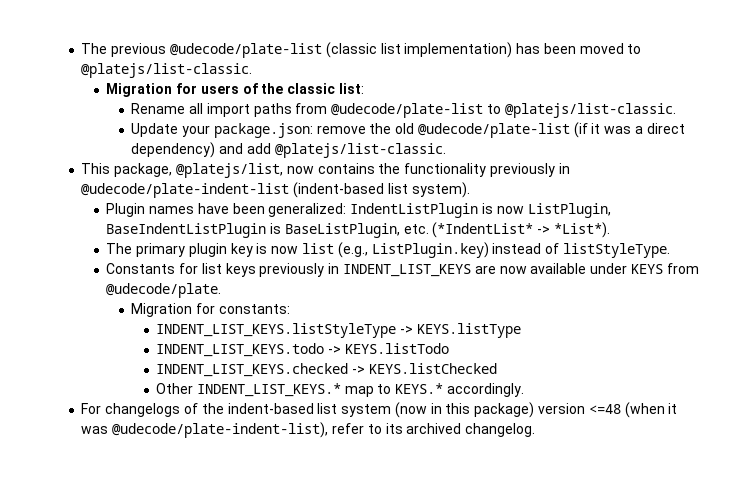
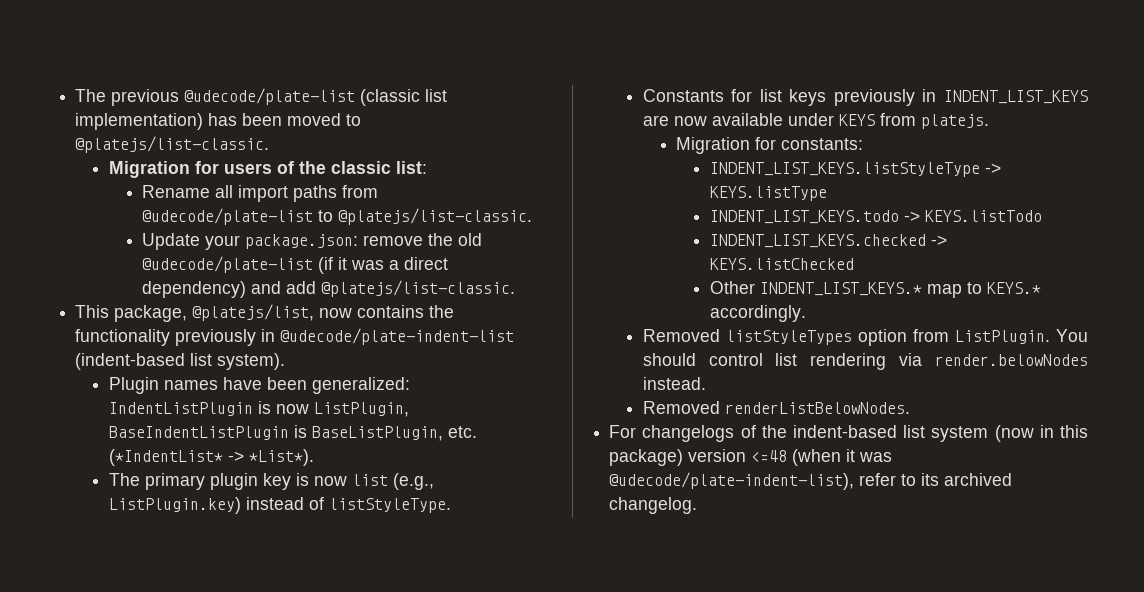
[106,283,222,298] @udecode/plate. -> [920,114,989,129] platejs.
(525, 390) none -> [642,329,1088,346] [642,353,1088,370] [642,377,706,390] [642,401,910,414] // Removed listStyleTypes option from ListPlugin. You should control list rendering via render.belowNodes instead. // Removed renderListBelowNodes.

